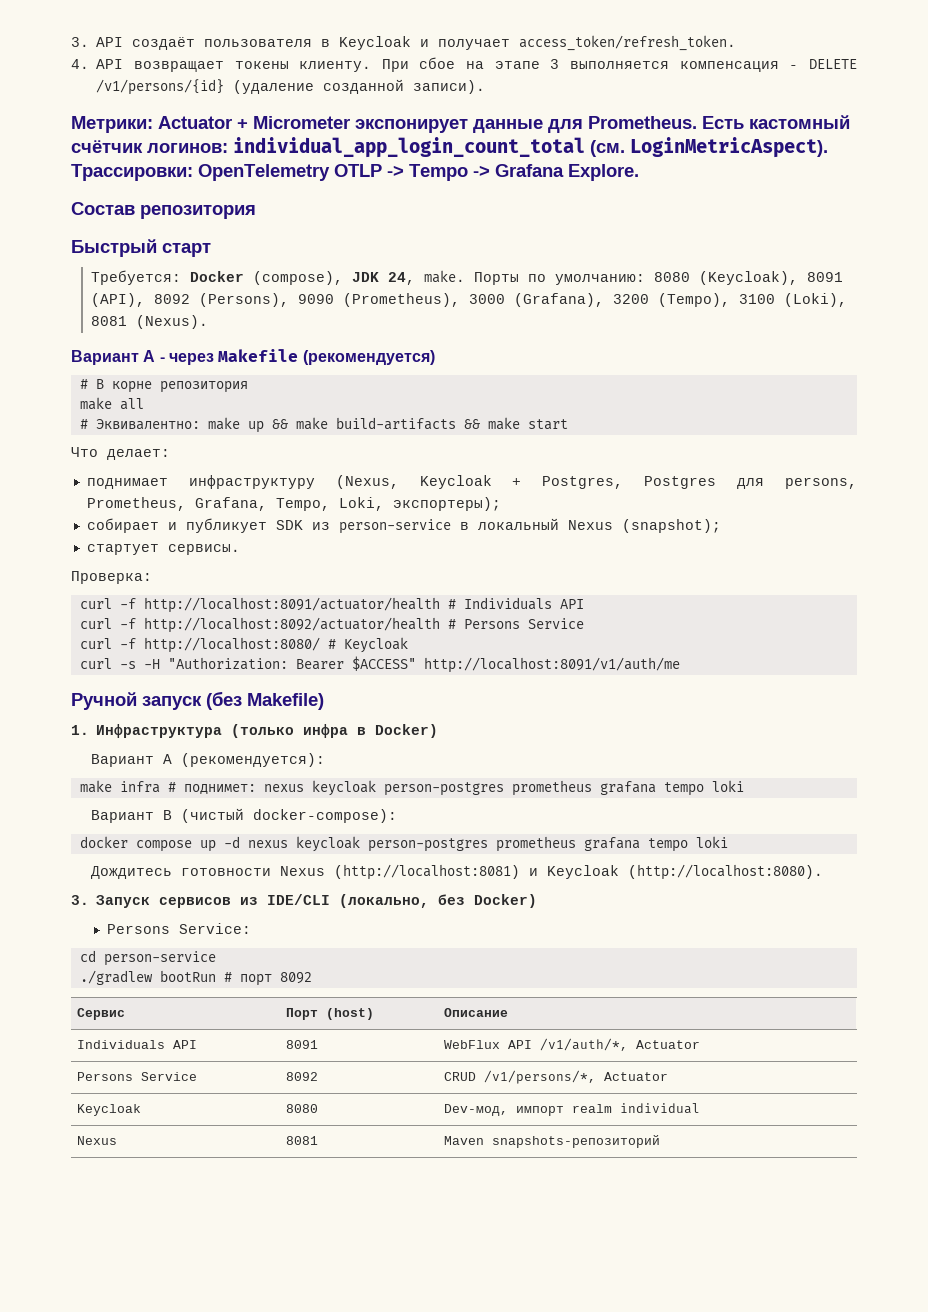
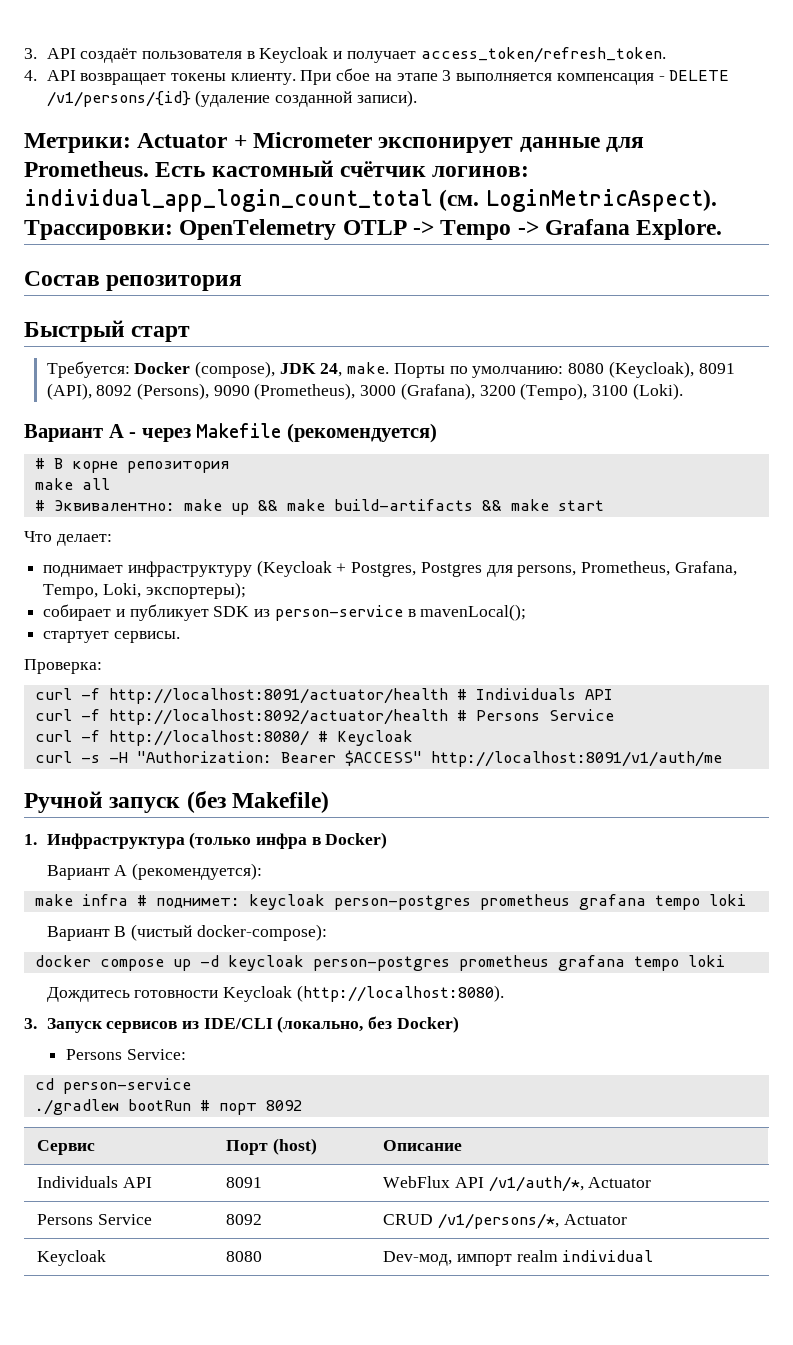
[783,293,847,307] [90,315,208,329] (Loki), 8081 (Nexus). -> [632,383,683,400] (Loki).
[335,475,492,489] (Nexus, Keycloak -> [256,560,332,577] (Keycloak
[477,518,721,533] локальный Nexus (snapshot); -> [420,604,527,621] mavenLocal();
[263,784,304,792] nexus -> (240, 903) none
[247,840,288,848] nexus -> (219, 961) none
[279,864,538,880] Nexus (http://localhost:8081) и -> (219, 994) none
[77,1136,118,1145] [286,1136,319,1145] [444,1135,661,1148] // Nexus | 8081 | Maven snapshots-репозиторий -> (654, 1256) none

